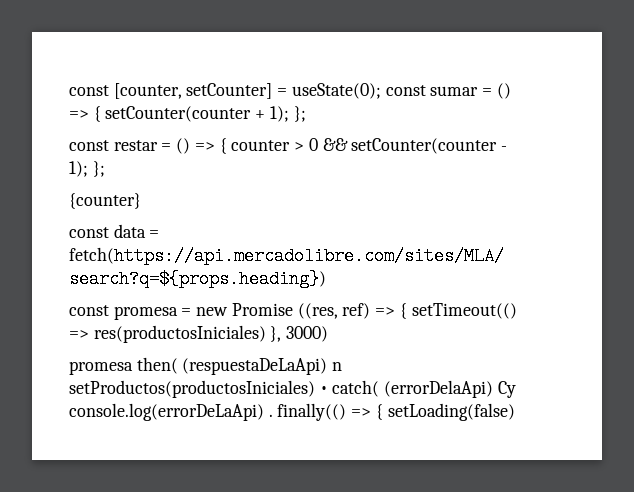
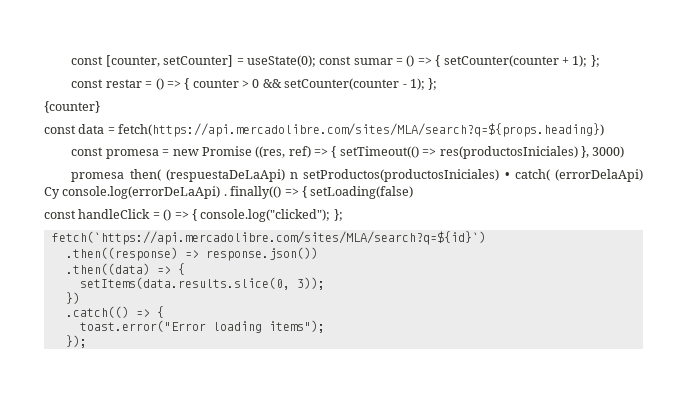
(515, 412) none -> [44,209,343,222] [51,231,486,245] [65,247,318,261] [65,263,185,275] [79,277,325,290] [65,292,80,304] [65,306,164,318] [79,320,325,333] [65,335,87,348] // const handleClick = () => { console.log("clicked"); }; // fetch(`https://api.mercadolibre.com/sites/MLA/search?q=${id}`) // .then((response) => response.json()) // .then((data) => { // setItems(data.results.slice(0, 3)); // }) // .catch(() => { // toast.error("Error loading items"); // });

